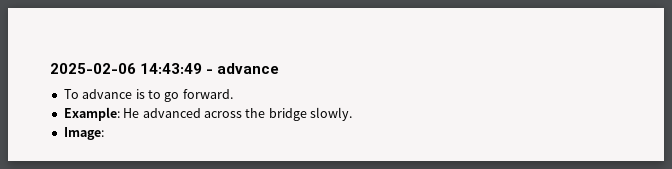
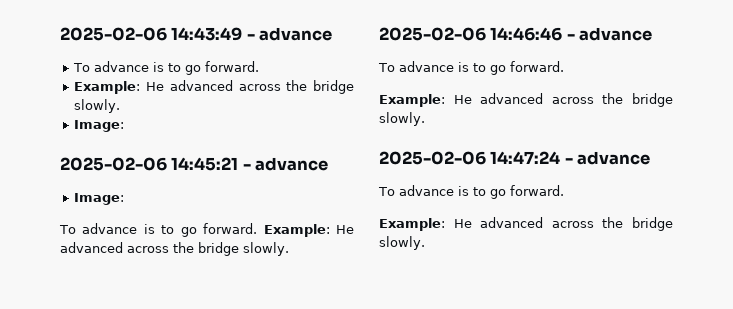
(104, 133) none -> [60,157,329,171] [74,193,125,205] [59,223,354,237] [60,242,289,256] [379,27,653,41] [378,61,564,75] [379,93,673,107] [379,112,425,126] [379,151,651,165] [378,185,564,199] [379,217,673,231] [379,236,425,250] // 2025-02-06 14:45:21 - advance // Image: // To advance is to go forward. Example: He advanced across the bridge slowly. // 2025-02-06 14:46:46 - advance // To advance is to go forward. // Example: He advanced across the bridge slowly. // 2025-02-06 14:47:24 - advance // To advance is to go forward. // Example: He advanced across the bridge slowly.

